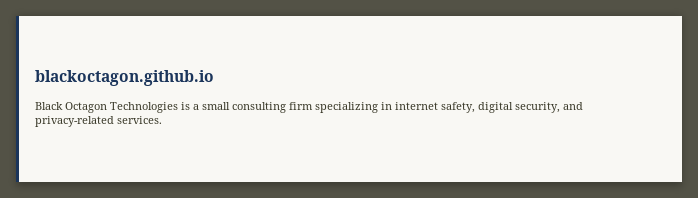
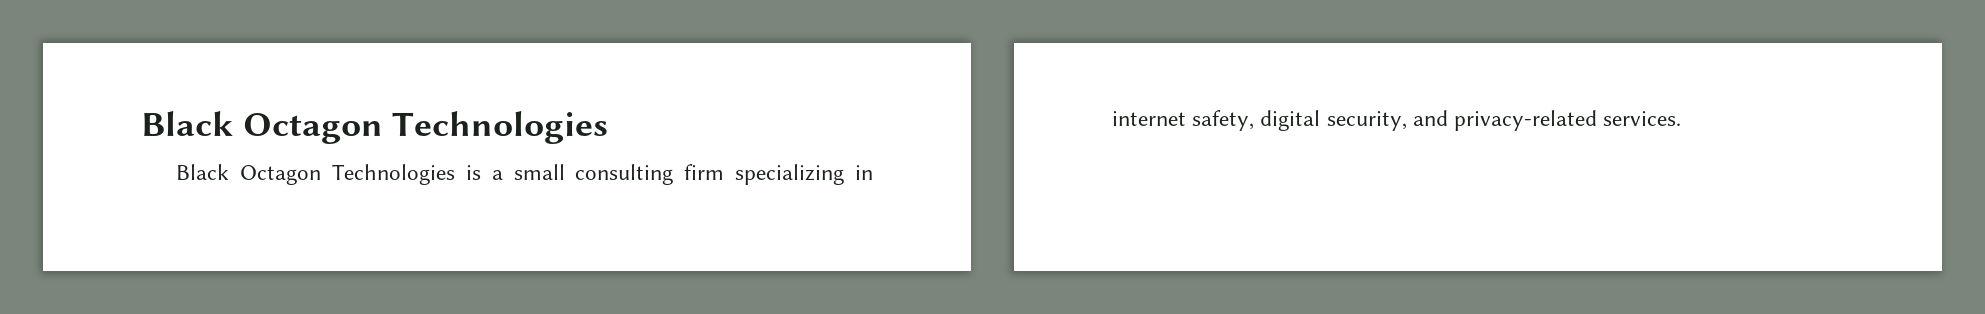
[35,70,214,86] blackoctagon.github.io -> [141,111,609,144] Black Octagon Technologies

